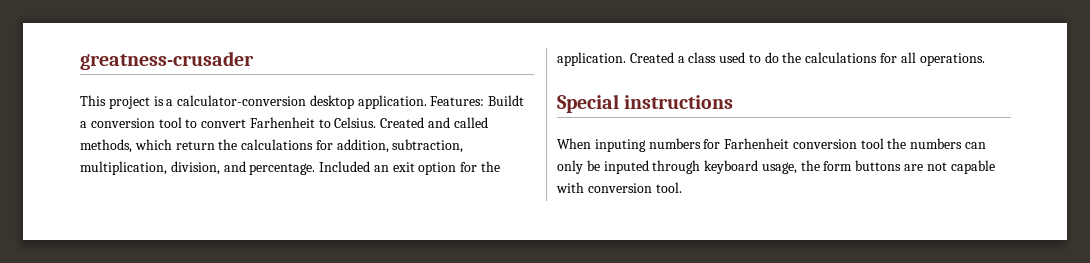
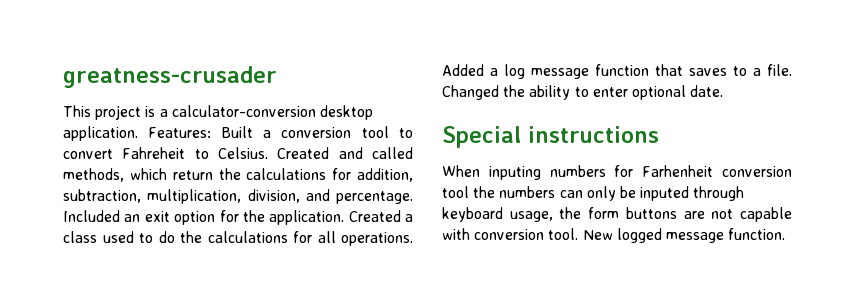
[488,95,525,106] Buildt -> [221,126,253,138] Built
[249,117,315,128] Farhenheit -> [122,147,186,159] Fahreheit
(985, 59) none -> [442,64,792,79] [442,85,724,100] Added a log message function that saves to a file. Changed the ability to enter optional date.
(682, 187) none -> [582,228,786,243] New logged message function.

